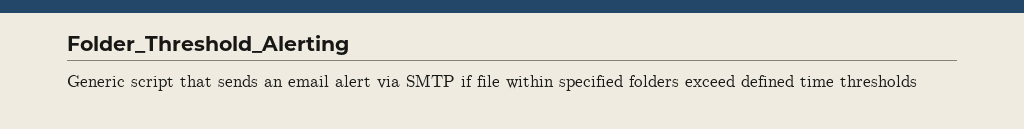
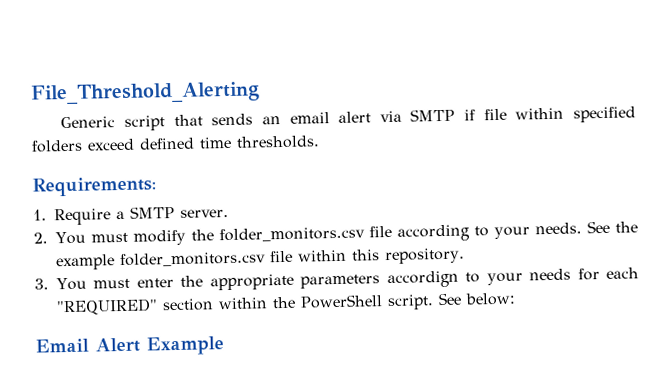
[67,35,349,55] Folder_Threshold_Alerting -> [30,81,260,105] File_Threshold_Alerting
[840,75,917,87] thresholds -> [236,135,320,149] [32,176,157,197] [33,206,229,226] [33,220,638,246] [56,247,465,271] [34,267,639,291] [56,292,516,316] [35,336,224,356] thresholds. // Requirements: // 1. Require a SMTP server. // 2. You must modify the folder_monitors.csv file according to your needs. See the example folder_monitors.csv file within this repository. // 3. You must enter the appropriate parameters accordign to your needs for each "REQUIRED" section within the PowerShell script. See below: // Email Alert Example

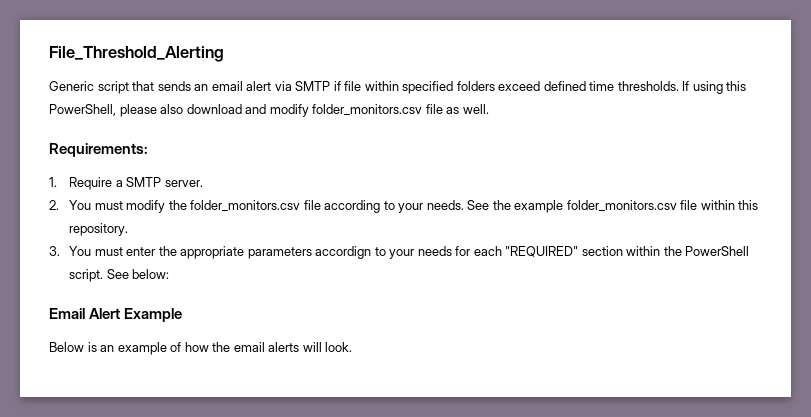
(320, 142) none -> [682,81,747,94] [49,104,489,117] If using this PowerShell, please also download and modify folder_monitors.csv file as well.
(224, 346) none -> [49,342,353,355] // Below is an example of how the email alerts will look.

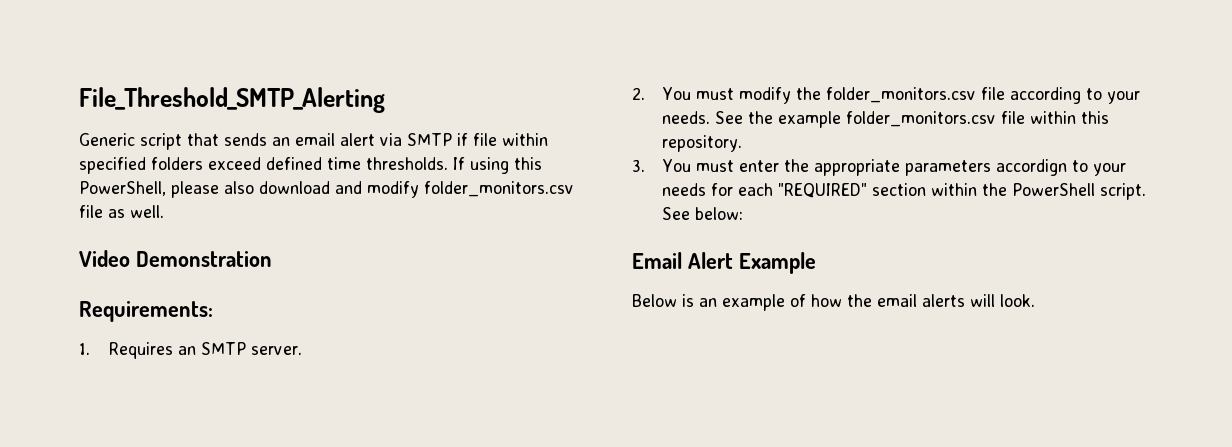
[49,46,224,62] File_Threshold_Alerting -> [79,87,385,113] File_Threshold_SMTP_Alerting
(489, 109) none -> [79,250,272,267] // Video Demonstration
[69,177,123,190] Require a -> [108,342,196,359] Requires an

